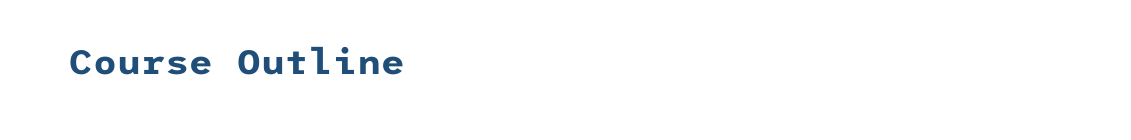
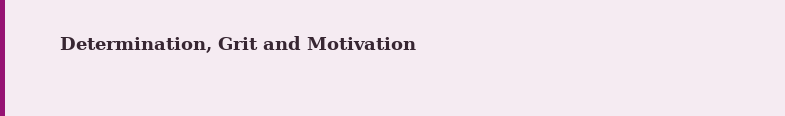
[69,46,405,75] Course Outline -> [60,36,416,53] Determination, Grit and Motivation

